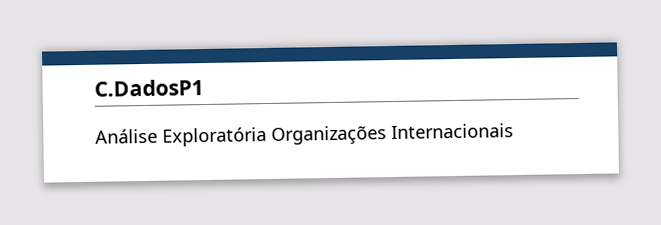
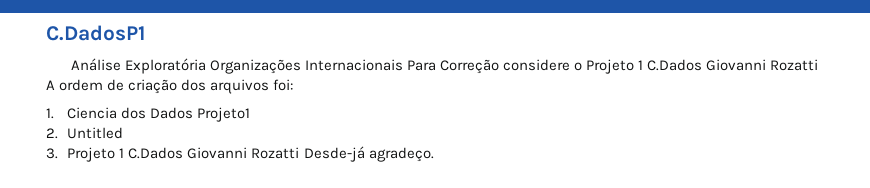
(514, 131) none -> [406,59,819,74] [46,79,294,94] [46,107,251,122] [46,127,124,139] [46,146,434,162] Para Correção considere o Projeto 1 C.Dados Giovanni Rozatti A ordem de criação dos arquivos foi: // 1. Ciencia dos Dados Projeto1 // 2. Untitled // 3. Projeto 1 C.Dados Giovanni Rozatti Desde-já agradeço.

